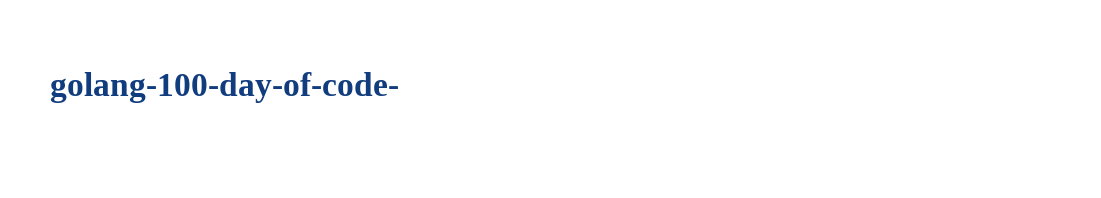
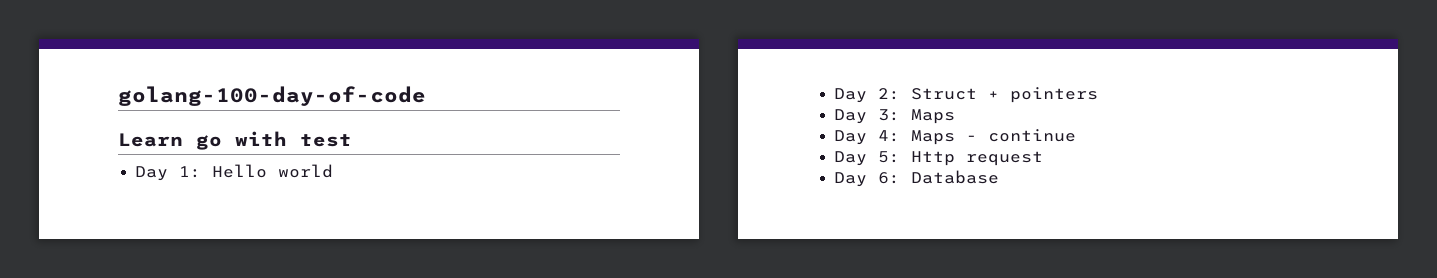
[50,72,399,103] golang-100-day-of-code- -> [118,86,426,106] [118,131,352,150] [135,164,334,181] [834,87,1099,103] [834,109,956,124] [834,129,1077,145] [834,151,1044,166] [834,170,1000,187] golang-100-day-of-code // Learn go with test // Day 1: Hello world // Day 2: Struct + pointers // Day 3: Maps // Day 4: Maps - continue // Day 5: Http request // Day 6: Database

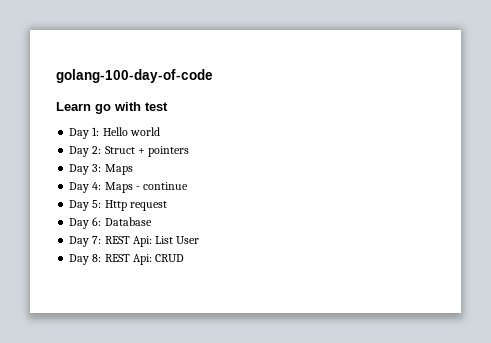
(1000, 177) none -> [69,236,200,247] [69,254,185,265] // Day 7: REST Api: List User // Day 8: REST Api: CRUD

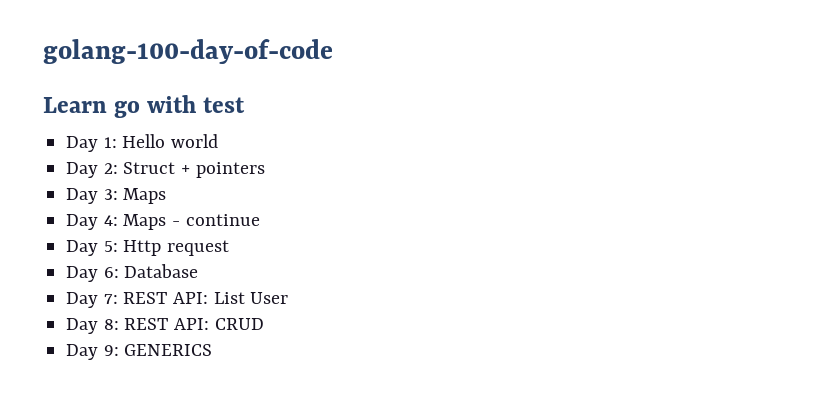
[132,236,152,247] Api: -> [173,292,209,304] API:
[132,254,152,265] Api: -> [174,318,210,330] API:
(185, 258) none -> [66,344,213,360] // Day 9: GENERICS

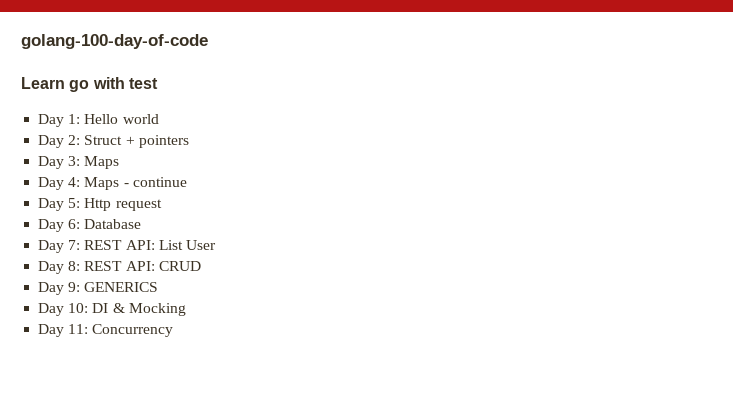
(213, 350) none -> [38,303,186,316] [38,324,174,337] // Day 10: DI & Mocking // Day 11: Concurrency

